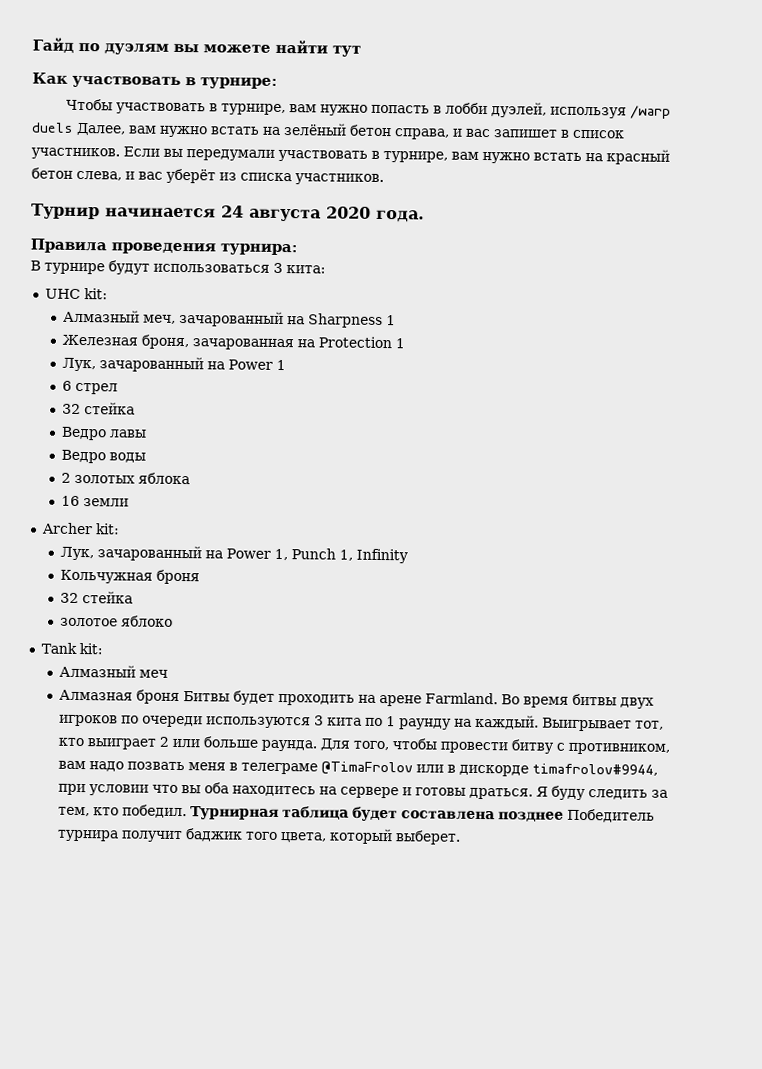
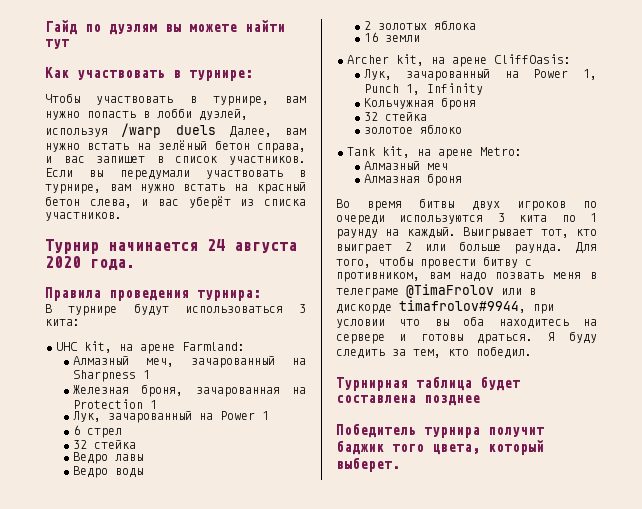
[83,288,108,300] kit: -> [84,341,245,354] kit, на арене Farmland:
[94,523,120,535] kit: -> [396,54,571,67] kit, на арене CliffOasis:
[78,643,103,655] kit: -> [382,146,522,159] kit, на арене Metro:
[182,690,498,707] Битвы будет проходить на арене Farmland. -> (462, 179) //
(187, 811) none -> (532, 352) //
(564, 816) none -> (480, 400) //

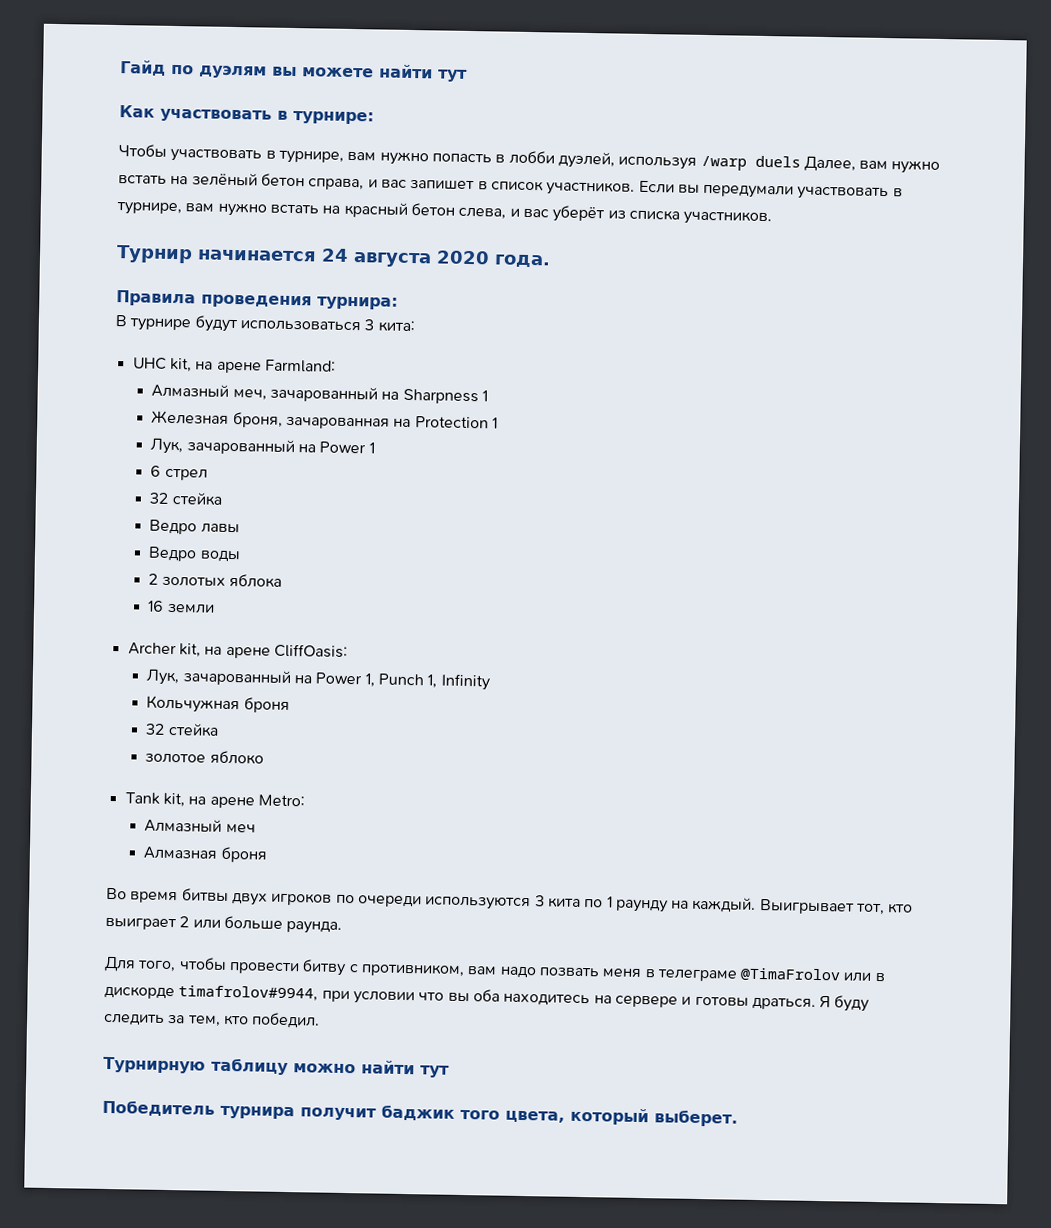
(563, 249) none -> (343, 927) //
[336,376,520,391] [336,395,480,406] Турнирная таблица будет составлена позднее -> [103,1056,450,1078] Турнирную таблицу можно найти тут

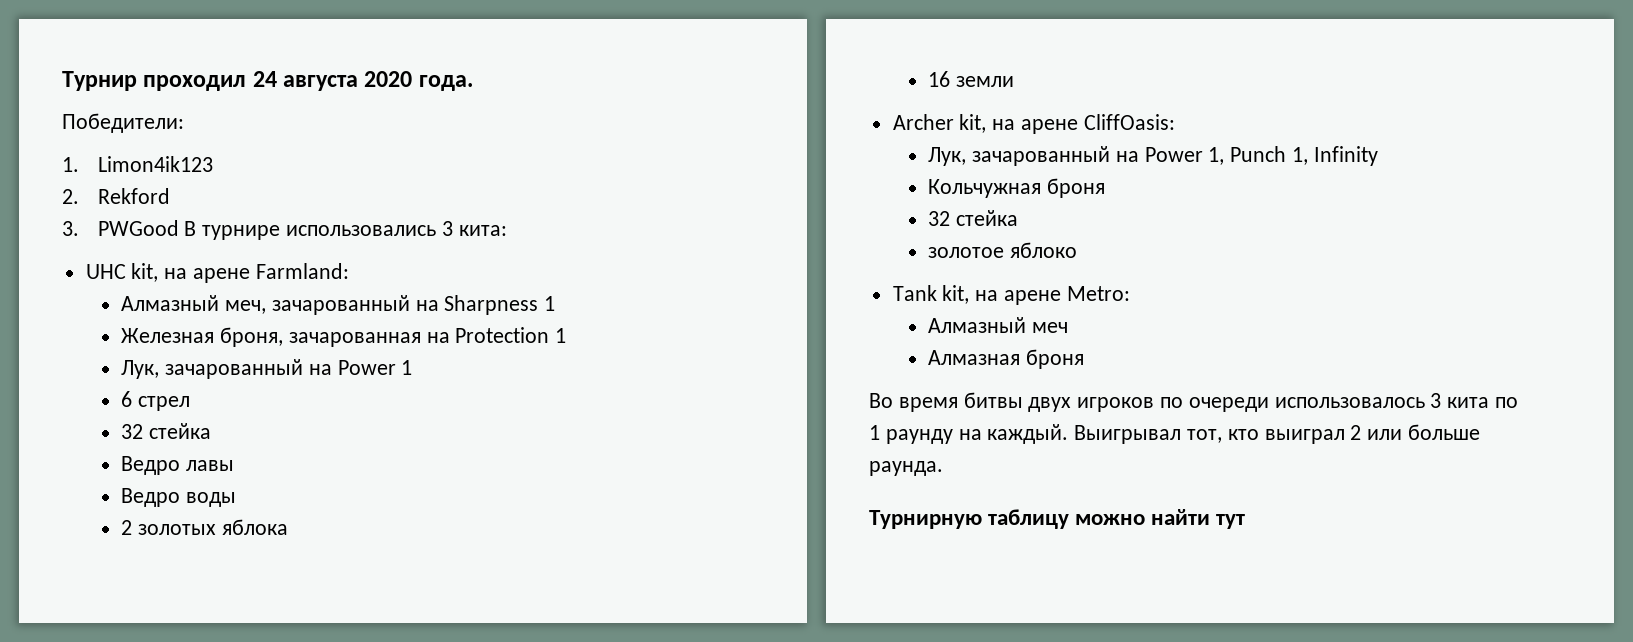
[120,60,468,82] [119,105,374,125] [118,144,941,174] [118,172,903,201] [116,201,773,226] [116,245,551,268] [116,290,398,310] [115,315,361,333] Гайд по дуэлям вы можете найти тут // Как участвовать в турнире: // Чтобы участвовать в турнире, вам нужно попасть в лобби дуэлей, используя /warp duels Далее, вам нужно встать на зелёный бетон справа, и вас запишет в список участников. Если вы передумали участвовать в турнире, вам нужно встать на красный бетон слева, и вас уберёт из списка участников. // Турнир начинается 24 августа 2020 года. // Правила проведения турнира: // В турнире будут использоваться -> [62,71,473,91] [62,113,184,133] [62,156,213,172] [62,188,170,204] [62,220,436,240] Турнир проходил 24 августа 2020 года. // Победители: // 1. Limon4ik123 // 2. Rekford // 3. PWGood В турнире использовались
[425,896,532,911] используются -> [1274,397,1425,408] использовалось
[758,898,855,915] Выигрывает -> [1074,425,1182,444] Выигрывал
[105,917,177,931] выиграет -> [1264,429,1345,444] выиграл
[104,955,885,983] [104,985,871,1012] [103,1012,321,1029] // Для того, чтобы провести битву с противником, вам надо позвать меня в телеграме @TimaFrolov или в дискорде timafrolov#9944, при условии что вы оба находитесь на сервере и готовы драться. Я буду следить за тем, кто победил. -> (943, 468) none
[102,1099,738,1127] // Победитель турнира получит баджик того цвета, который выберет. -> (1246, 521) none

